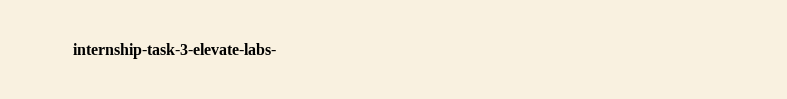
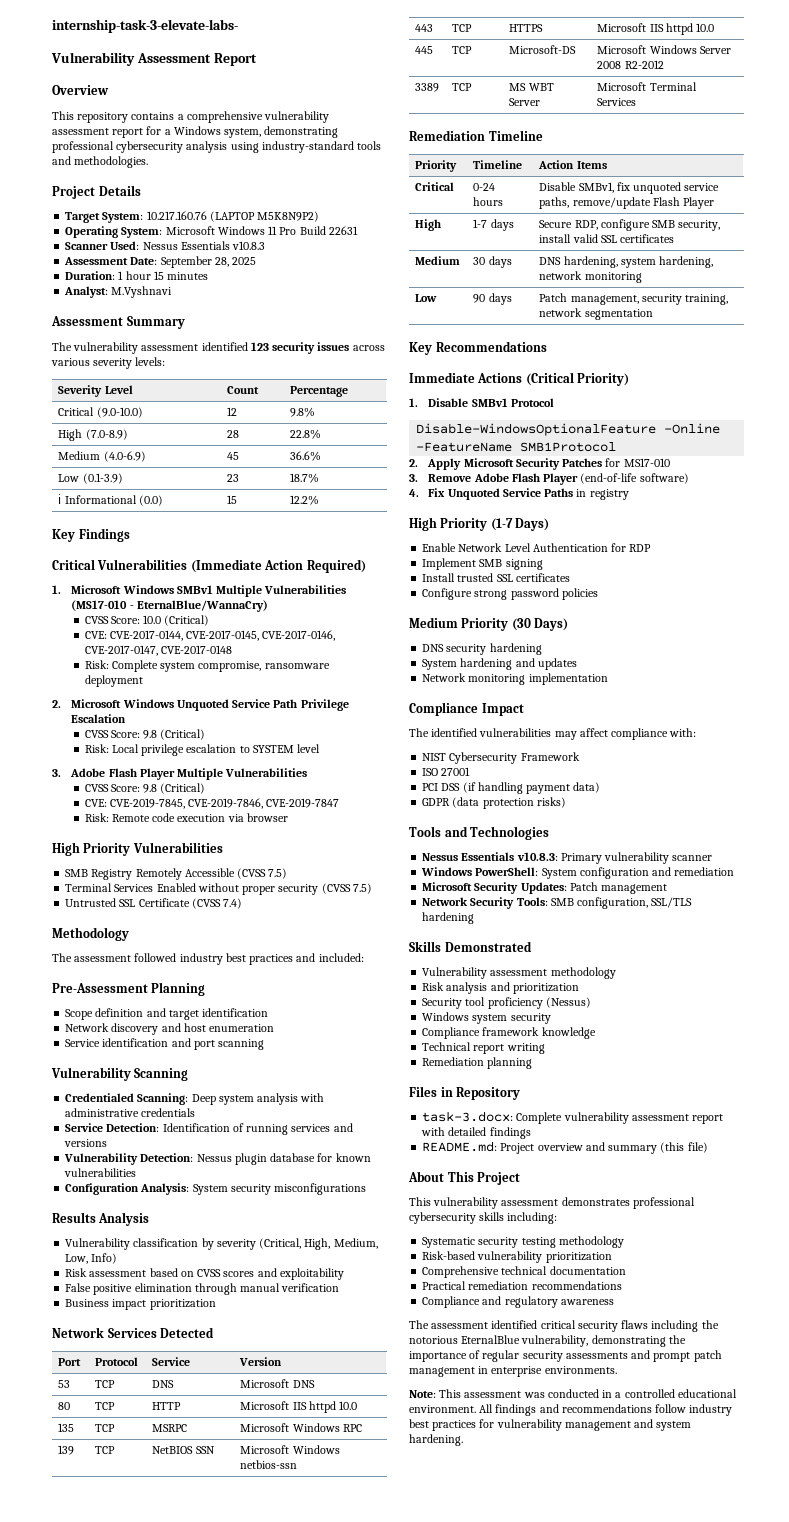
(276, 51) none -> [51,52,257,66] [52,85,109,95] [52,111,330,123] [52,126,339,138] [52,141,382,153] [52,156,149,168] [52,185,141,199] [65,211,320,223] [65,226,358,238] [65,241,266,250] [64,256,257,268] [65,271,209,280] [64,286,173,298] [51,316,185,329] [52,342,385,354] [51,357,166,369] [58,385,133,397] [227,386,260,394] [290,386,349,397] [58,407,143,418] [227,407,238,416] [290,407,316,417] [58,429,128,441] [227,430,240,438] [290,429,322,439] [58,451,146,462] [227,452,240,460] [290,451,322,461] [58,473,123,484] [227,474,240,482] [290,473,320,483] [58,494,163,506] [227,495,238,504] [290,495,320,505] [52,528,130,542] [52,559,366,573] [52,585,347,597] [71,600,268,612] [84,615,210,626] [84,630,336,641] [84,645,232,656] [84,660,330,672] [84,675,143,687] [52,699,349,711] [71,714,127,723] [84,729,206,740] [84,744,321,756] [52,768,308,780] [84,783,206,794] [84,798,340,809] [84,813,288,822] [52,842,223,856] [65,868,288,880] [65,883,372,895] [65,898,243,909] [52,927,129,941] [52,953,364,965] [52,982,206,996] [65,1008,269,1020] [65,1023,275,1035] [65,1038,265,1050] [51,1067,189,1081] [65,1093,325,1105] [65,1108,196,1117] [65,1123,353,1135] [64,1139,108,1147] [64,1153,371,1165] [64,1168,137,1177] [65,1183,367,1195] [52,1212,150,1226] [65,1238,378,1250] [65,1253,118,1264] [65,1268,344,1280] [65,1283,340,1295] [65,1299,216,1310] [52,1327,215,1338] [58,1358,82,1366] [95,1357,139,1366] [152,1357,191,1366] [239,1357,283,1366] [58,1380,71,1388] [95,1380,116,1388] [152,1380,175,1388] [240,1379,315,1388] [58,1402,71,1410] [95,1402,116,1410] [152,1402,182,1410] [240,1401,358,1413] [58,1423,75,1432] [95,1424,116,1432] [152,1424,188,1432] [240,1423,362,1432] [58,1445,75,1455] [95,1446,116,1454] [152,1446,215,1454] [240,1445,340,1454] [240,1460,298,1469] [415,24,434,32] [452,24,473,32] [509,24,544,32] [597,23,715,35] [415,46,434,54] [452,46,473,54] [509,45,577,54] [597,45,731,54] [597,60,664,69] [415,83,440,92] [452,83,473,91] [509,83,554,91] [509,98,541,106] [597,82,697,91] [597,98,637,106] [409,130,543,141] [415,160,458,172] [473,160,523,169] [538,160,607,169] [415,182,455,191] [473,183,496,191] [473,197,504,206] [539,182,720,194] [539,197,715,209] [415,219,442,231] [473,219,514,231] [539,219,721,231] [539,234,675,243] [415,256,461,265] [473,256,512,268] [539,256,714,268] [539,271,642,283] [415,294,438,302] [473,293,512,305] [539,293,729,305] [539,308,653,320] [409,341,547,355] [409,372,630,386] [409,398,554,407] [416,423,721,436] [416,442,617,452] [409,458,670,470] [409,473,689,485] [409,488,629,500] [409,517,550,531] [422,543,652,552] [422,558,543,570] [422,573,570,582] [422,588,598,600] [409,617,569,631] [422,643,542,655] [422,658,577,670] [422,673,608,685] [409,702,524,716] [409,728,697,740] [422,752,580,764] [422,767,471,776] [422,782,601,794] [422,797,566,809] [409,826,550,840] [422,852,713,864] [421,867,735,879] [422,882,668,894] [422,897,693,909] [422,912,475,924] [409,941,532,952] [422,967,616,979] [422,982,579,994] [422,997,591,1009] [422,1012,551,1024] [422,1027,596,1039] [422,1042,545,1054] [422,1057,533,1069] [409,1086,521,1100] [422,1111,724,1124] [421,1127,531,1139] [422,1141,708,1154] [408,1171,521,1185] [409,1197,695,1209] [409,1212,558,1224] [422,1236,624,1248] [422,1251,612,1263] [422,1266,626,1278] [422,1281,622,1290] [422,1296,614,1308] [409,1320,719,1332] [409,1335,686,1347] [409,1350,722,1362] [409,1366,617,1377] [409,1389,737,1398] [409,1404,733,1416] [409,1419,692,1431] [409,1434,463,1446] // Vulnerability Assessment Report // Overview // This repository contains a comprehensive vulnerability assessment report for a Windows system, demonstrating professional cybersecurity analysis using industry-standard tools and methodologies. // Project Details // Target System: 10.217.160.76 (LAPTOP M5K8N9P2) // Operating System: Microsoft Windows 11 Pro Build 22631 // Scanner Used: Nessus Essentials v10.8.3 // Assessment Date: September 28, 2025 // Duration: 1 hour 15 minutes // Analyst: M.Vyshnavi // Assessment Summary // The vulnerability assessment identified 123 security issues across various severity levels: // Severity Level | Count | Percentage // Critical (9.0-10.0) | 12 | 9.8% // High (7.0-8.9) | 28 | 22.8% // Medium (4.0-6.9) | 45 | 36.6% // Low (0.1-3.9) | 23 | 18.7% // ℹ Informational (0.0) | 15 | 12.2% // Key Findings // Critical Vulnerabilities (Immediate Action Required) // 1. Microsoft Windows SMBv1 Multiple Vulnerabilities (MS17-010 - EternalBlue/WannaCry) // CVSS Score: 10.0 (Critical) // CVE: CVE-2017-0144, CVE-2017-0145, CVE-2017-0146, CVE-2017-0147, CVE-2017-0148 // Risk: Complete system compromise, ransomware deployment // 2. Microsoft Windows Unquoted Service Path Privilege Escalation // CVSS Score: 9.8 (Critical) // Risk: Local privilege escalation to SYSTEM level // 3. Adobe Flash Player Multiple Vulnerabilities // CVSS Score: 9.8 (Critical) // CVE: CVE-2019-7845, CVE-2019-7846, CVE-2019-7847 // Risk: Remote code execution via browser // High Priority Vulnerabilities // SMB Registry Remotely Accessible (CVSS 7.5) // Terminal Services Enabled without proper security (CVSS 7.5) // Untrusted SSL Certificate (CVSS 7.4) // Methodology // The assessment followed industry best practices and included: // Pre-Assessment Planning // Scope definition and target identification // Network discovery and host enumeration // Service identification and port scanning // Vulnerability Scanning // Credentialed Scanning: Deep system analysis with administrative credentials // Service Detection: Identification of running services and versions // Vulnerability Detection: Nessus plugin database for known vulnerabilities // Configuration Analysis: System security misconfigurations // Results Analysis // Vulnerability classification by severity (Critical, High, Medium, Low, Info) // Risk assessment based on CVSS scores and exploitability // False positive elimination through manual verification // Business impact prioritization // Network Services Detected // Port | Protocol | Service | Version // 53 | TCP | DNS | Microsoft DNS // 80 | TCP | HTTP | Microsoft IIS httpd 10.0 // 135 | TCP | MSRPC | Microsoft Windows RPC // 139 | TCP | NetBIOS SSN | Microsoft Windows netbios-ssn // 443 | TCP | HTTPS | Microsoft IIS httpd 10.0 // 445 | TCP | Microsoft-DS | Microsoft Windows Server 2008 R2-2012 // 3389 | TCP | MS WBT Server | Microsoft Terminal Services // Remediation Timeline // Priority | Timeline | Action Items // Critical | 0-24 hours | Disable SMBv1, fix unquoted service paths, remove/update Flash Player // High | 1-7 days | Secure RDP, configure SMB security, install valid SSL certificates // Medium | 30 days | DNS hardening, system hardening, network monitoring // Low | 90 days | Patch management, security training, network segmentation // Key Recommendations // Immediate Actions (Critical Priority) // 1. Disable SMBv1 Protocol // Disable-WindowsOptionalFeature -Online -FeatureName SMB1Protocol // 2. Apply Microsoft Security Patches for MS17-010 // 3. Remove Adobe Flash Player (end-of-life software) // 4. Fix Unquoted Service Paths in registry // High Priority (1-7 Days) // Enable Network Level Authentication for RDP // Implement SMB signing // Install trusted SSL certificates // Configure strong password policies // Medium Priority (30 Days) // DNS security hardening // System hardening and updates // Network monitoring implementation // Compliance Impact // The identified vulnerabilities may affect compliance with: // NIST Cybersecurity Framework // ISO 27001 // PCI DSS (if handling payment data) // GDPR (data protection risks) // Tools and Technologies // Nessus Essentials v10.8.3: Primary vulnerability scanner // Windows PowerShell: System configuration and remediation // Microsoft Security Updates: Patch management // Network Security Tools: SMB configuration, SSL/TLS hardening // Skills Demonstrated // Vulnerability assessment methodology // Risk analysis and prioritization // Security tool proficiency (Nessus) // Windows system security // Compliance framework knowledge // Technical report writing // Remediation planning // Files in Repository // task-3.docx: Complete vulnerability assessment report with detailed findings // README.md: Project overview and summary (this file) // About This Project // This vulnerability assessment demonstrates professional cybersecurity skills including: // Systematic security testing methodology // Risk-based vulnerability prioritization // Comprehensive technical documentation // Practical remediation recommendations // Compliance and regulatory awareness // The assessment identified critical security flaws including the notorious EternalBlue vulnerability, demonstrating the importance of regular security assessments and prompt patch management in enterprise environments. // Note: This assessment was conducted in a controlled educational environment. All findings and recommendations follow industry best practices for vulnerability management and system hardening.

